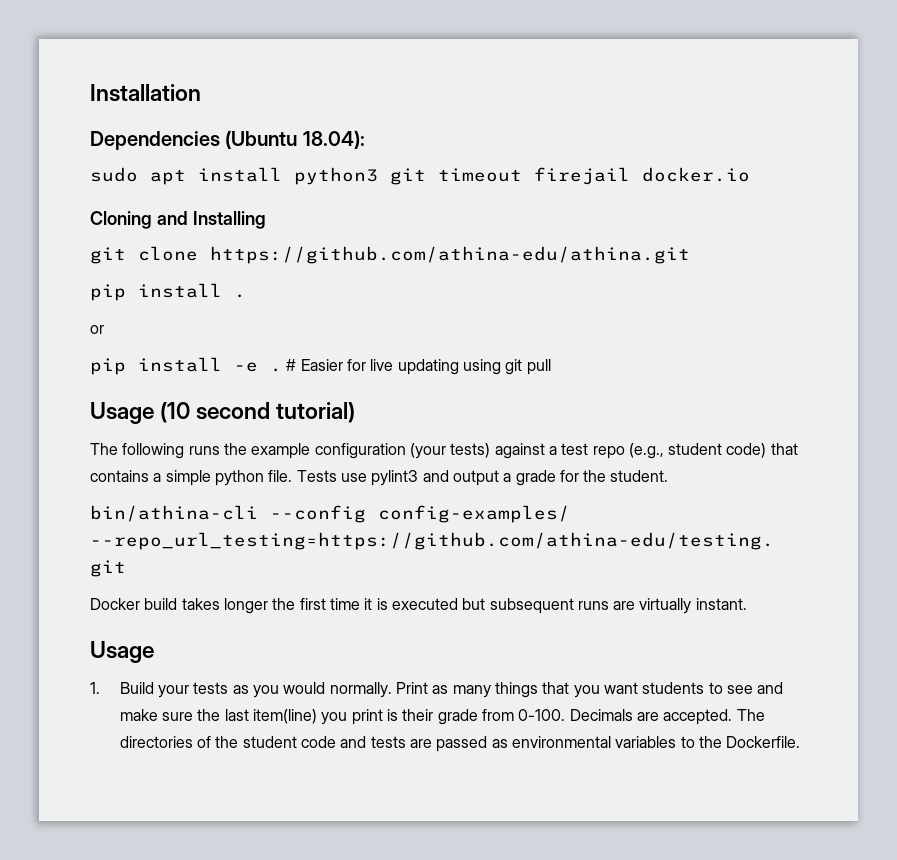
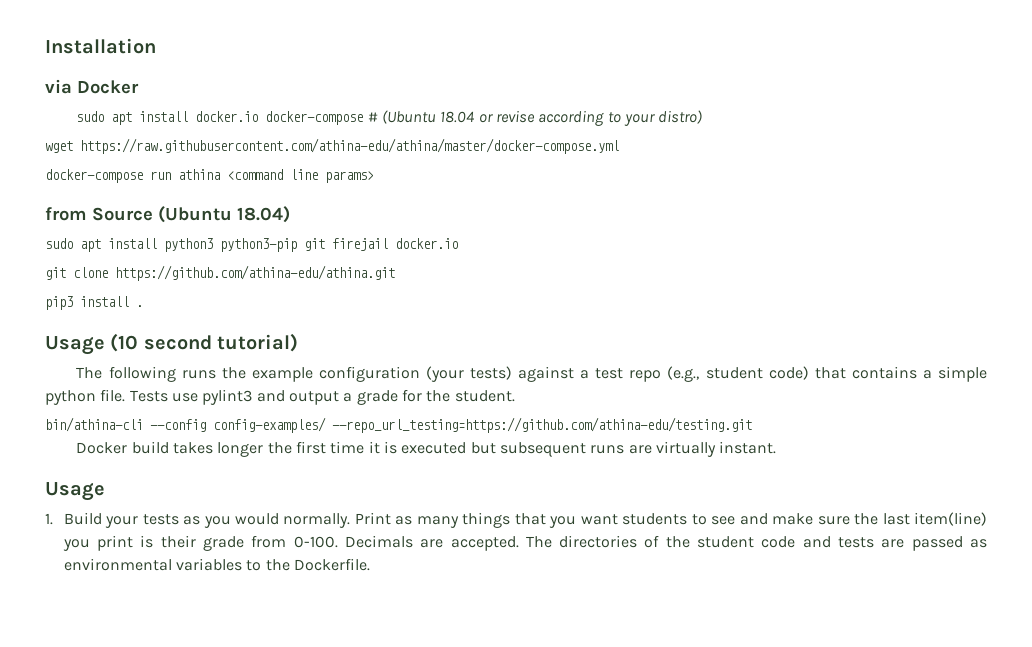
[90,130,365,150] Dependencies (Ubuntu 18.04): -> [45,79,139,94] [76,110,703,126] [45,138,619,154] [45,169,374,183] [45,206,290,223] via Docker // sudo apt install docker.io docker-compose # (Ubuntu 18.04 or revise according to your distro) // wget https://raw.githubusercontent.com/athina-edu/athina/master/docker-compose.yml // docker-compose run athina <command line params> // from Source (Ubuntu 18.04)
[390,168,522,185] git timeout -> [220,238,325,252] python3-pip git
[90,211,266,229] // Cloning and Installing -> (458, 243) none
[90,284,126,301] pip -> [45,296,73,310] pip3
[90,325,104,334] [90,357,551,375] // or // pip install -e . # Easier for live updating using git pull -> (143, 306) none

